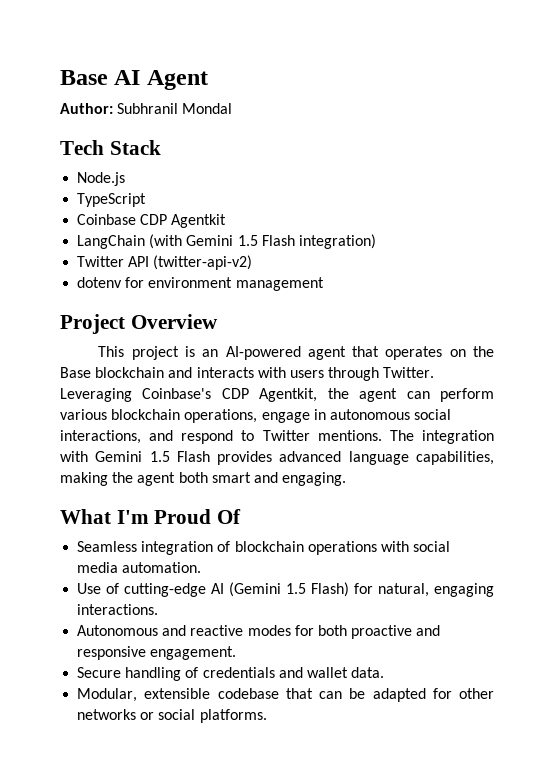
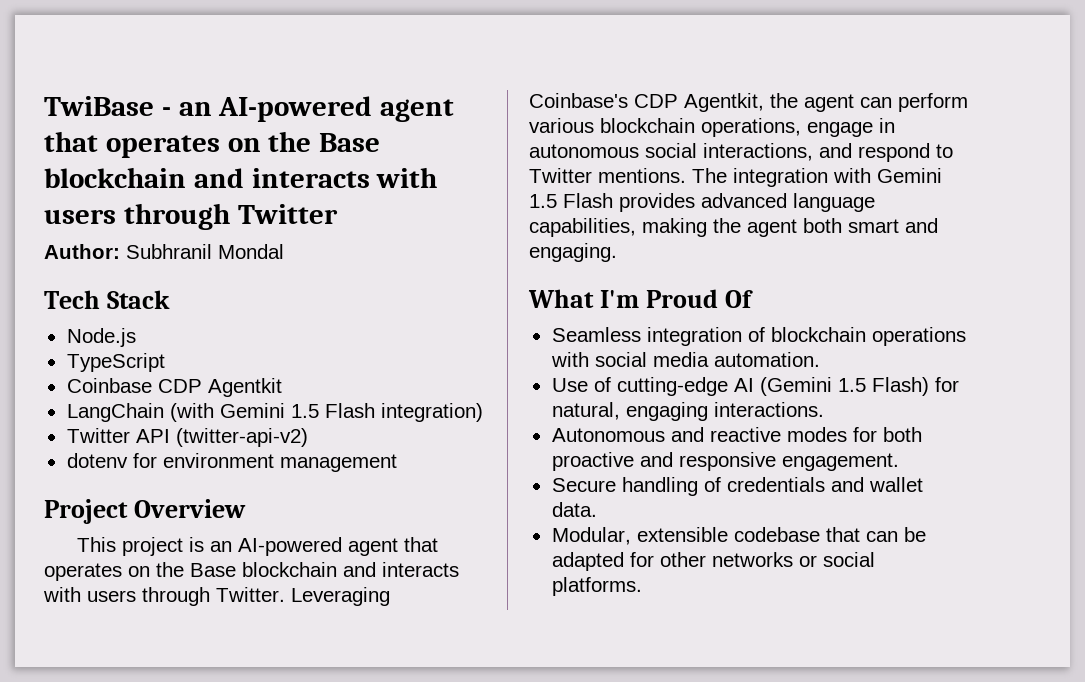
[60,70,208,90] Base AI Agent -> [44,96,455,122] [44,131,381,158] [44,167,438,188] [44,203,338,230] TwiBase - an AI-powered agent that operates on the Base blockchain and interacts with users through Twitter

